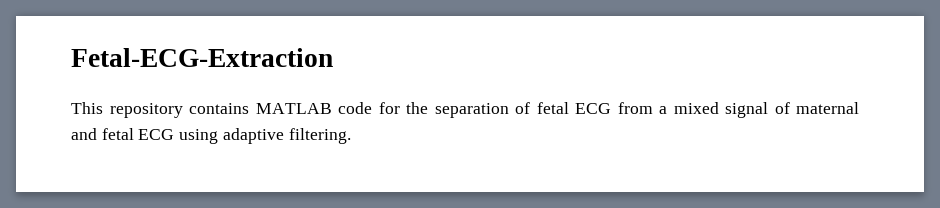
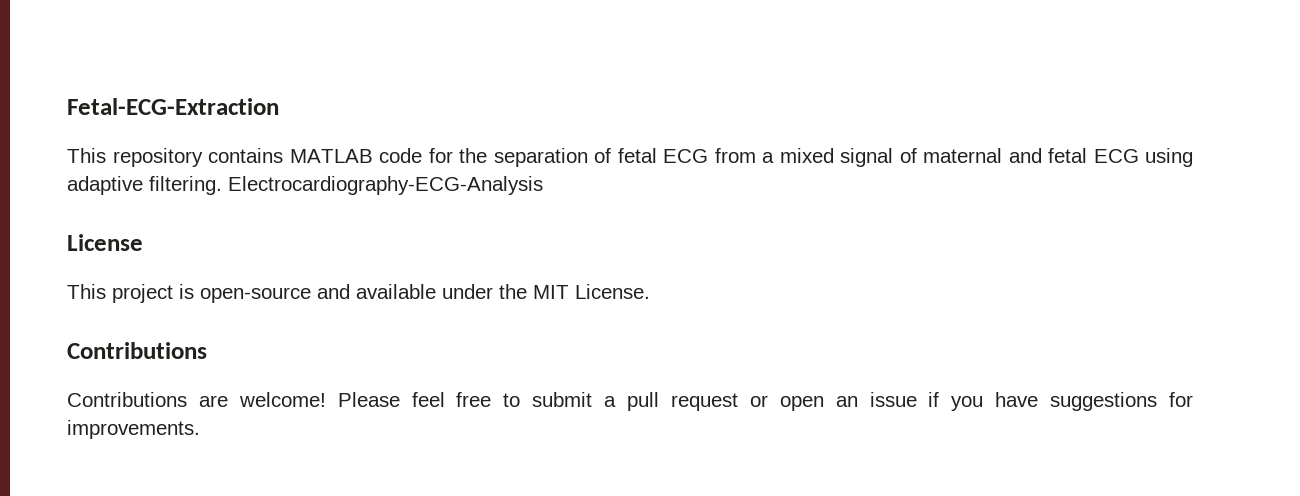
(351, 136) none -> [228,176,543,195] [67,234,143,251] [67,284,650,303] [67,342,207,359] [67,392,1194,411] [67,420,200,439] Electrocardiography-ECG-Analysis // License // This project is open-source and available under the MIT License. // Contributions // Contributions are welcome! Please feel free to submit a pull request or open an issue if you have suggestions for improvements.

